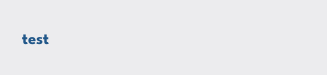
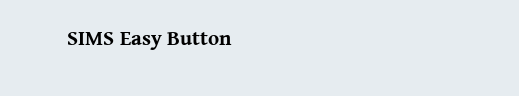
[22,34,49,45] test -> [67,32,233,50] SIMS Easy Button

